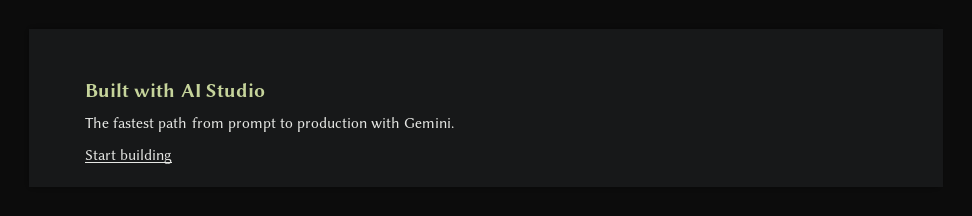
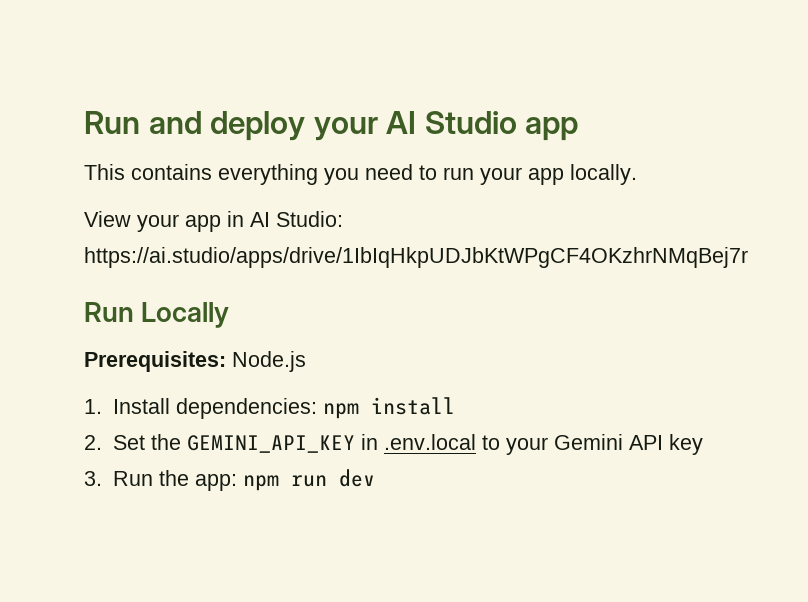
[85,83,265,97] [85,117,455,132] [85,149,173,164] Built with AI Studio // The fastest path from prompt to production with Gemini. // Start building -> [84,111,579,141] [84,164,637,185] [84,211,343,232] [84,247,748,268] [84,302,230,328] [84,351,306,372] [84,397,455,419] [84,434,703,455] [84,469,375,491] Run and deploy your AI Studio app // This contains everything you need to run your app locally. // View your app in AI Studio: https://ai.studio/apps/drive/1IbIqHkpUDJbKtWPgCF4OKzhrNMqBej7r // Run Locally // Prerequisites: Node.js // 1. Install dependencies: npm install // 2. Set the GEMINI_API_KEY in .env.local to your Gemini API key // 3. Run the app: npm run dev

